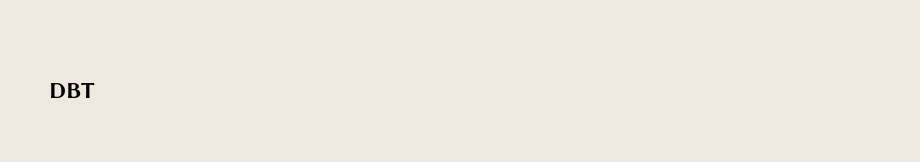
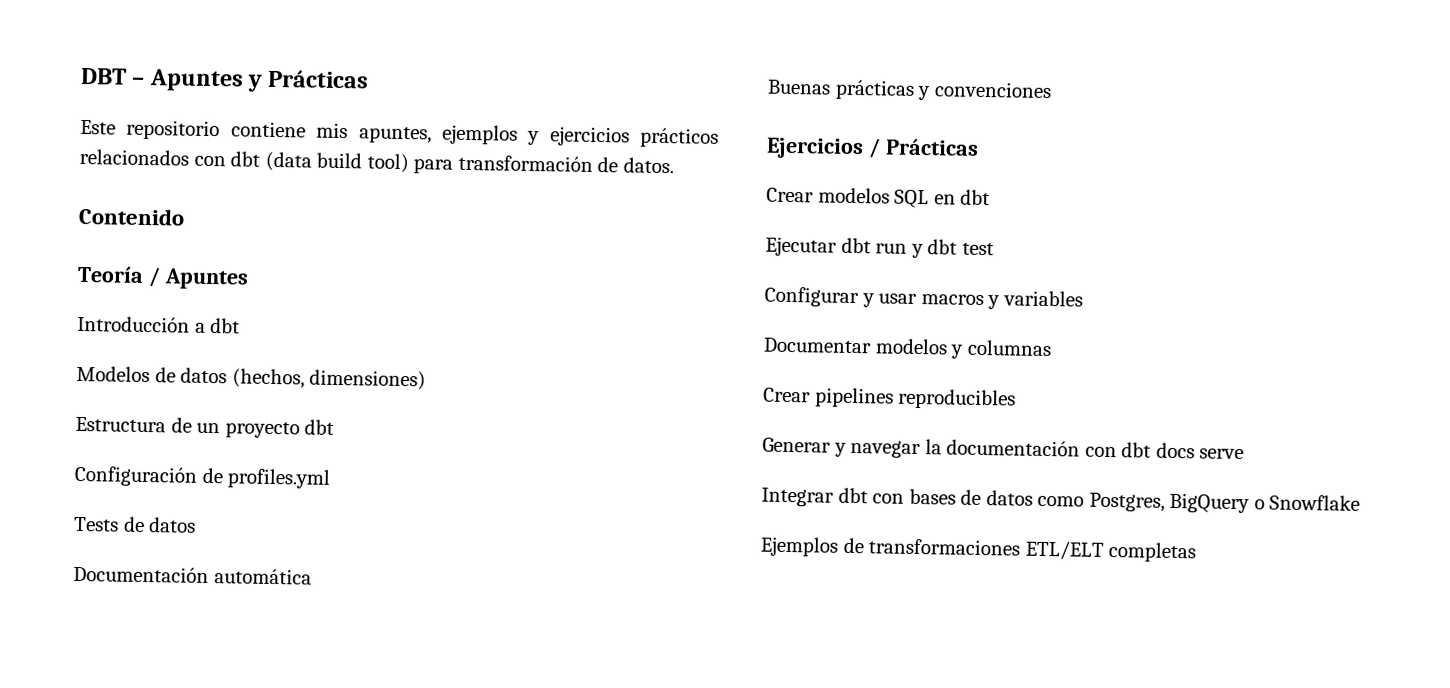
(95, 90) none -> [131,69,370,92] [80,119,719,148] [79,148,674,174] [78,207,185,226] [77,265,249,290] [77,315,241,334] [76,365,427,391] [75,416,335,439] [74,465,331,489] [74,516,197,533] [73,565,312,585] [767,79,1052,101] [766,137,979,160] [766,187,991,209] [765,236,994,259] [764,286,1083,310] [763,337,1052,359] [763,387,1017,410] [762,437,1245,460] [761,487,1361,514] [760,536,1197,563] – Apuntes y Prácticas // Este repositorio contiene mis apuntes, ejemplos y ejercicios prácticos relacionados con dbt (data build tool) para transformación de datos. // Contenido // Teoría / Apuntes // Introducción a dbt // Modelos de datos (hechos, dimensiones) // Estructura de un proyecto dbt // Configuración de profiles.yml // Tests de datos // Documentación automática // Buenas prácticas y convenciones // Ejercicios / Prácticas // Crear modelos SQL en dbt // Ejecutar dbt run y dbt test // Configurar y usar macros y variables // Documentar modelos y columnas // Crear pipelines reproducibles // Generar y navegar la documentación con dbt docs serve // Integrar dbt con bases de datos como Postgres, BigQuery o Snowflake // Ejemplos de transformaciones ETL/ELT completas

